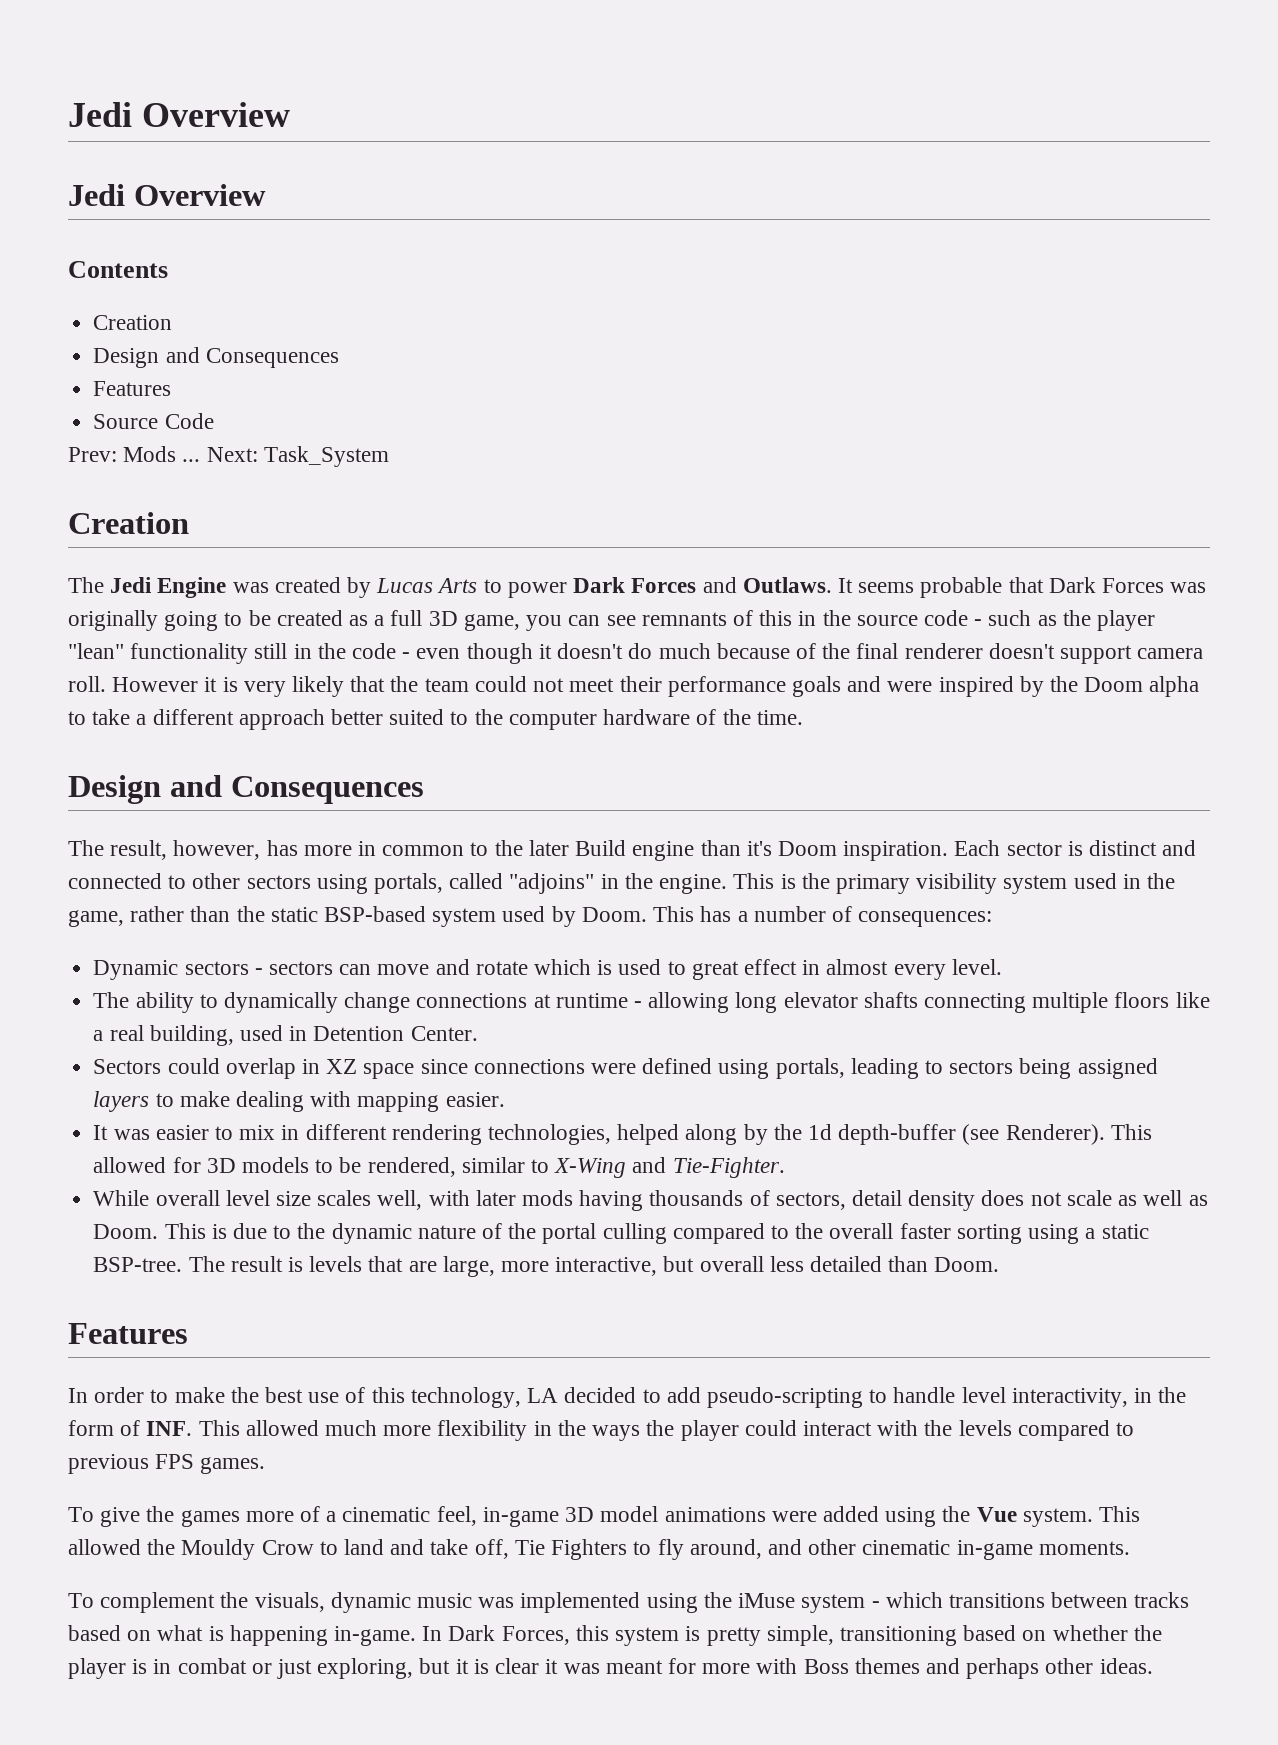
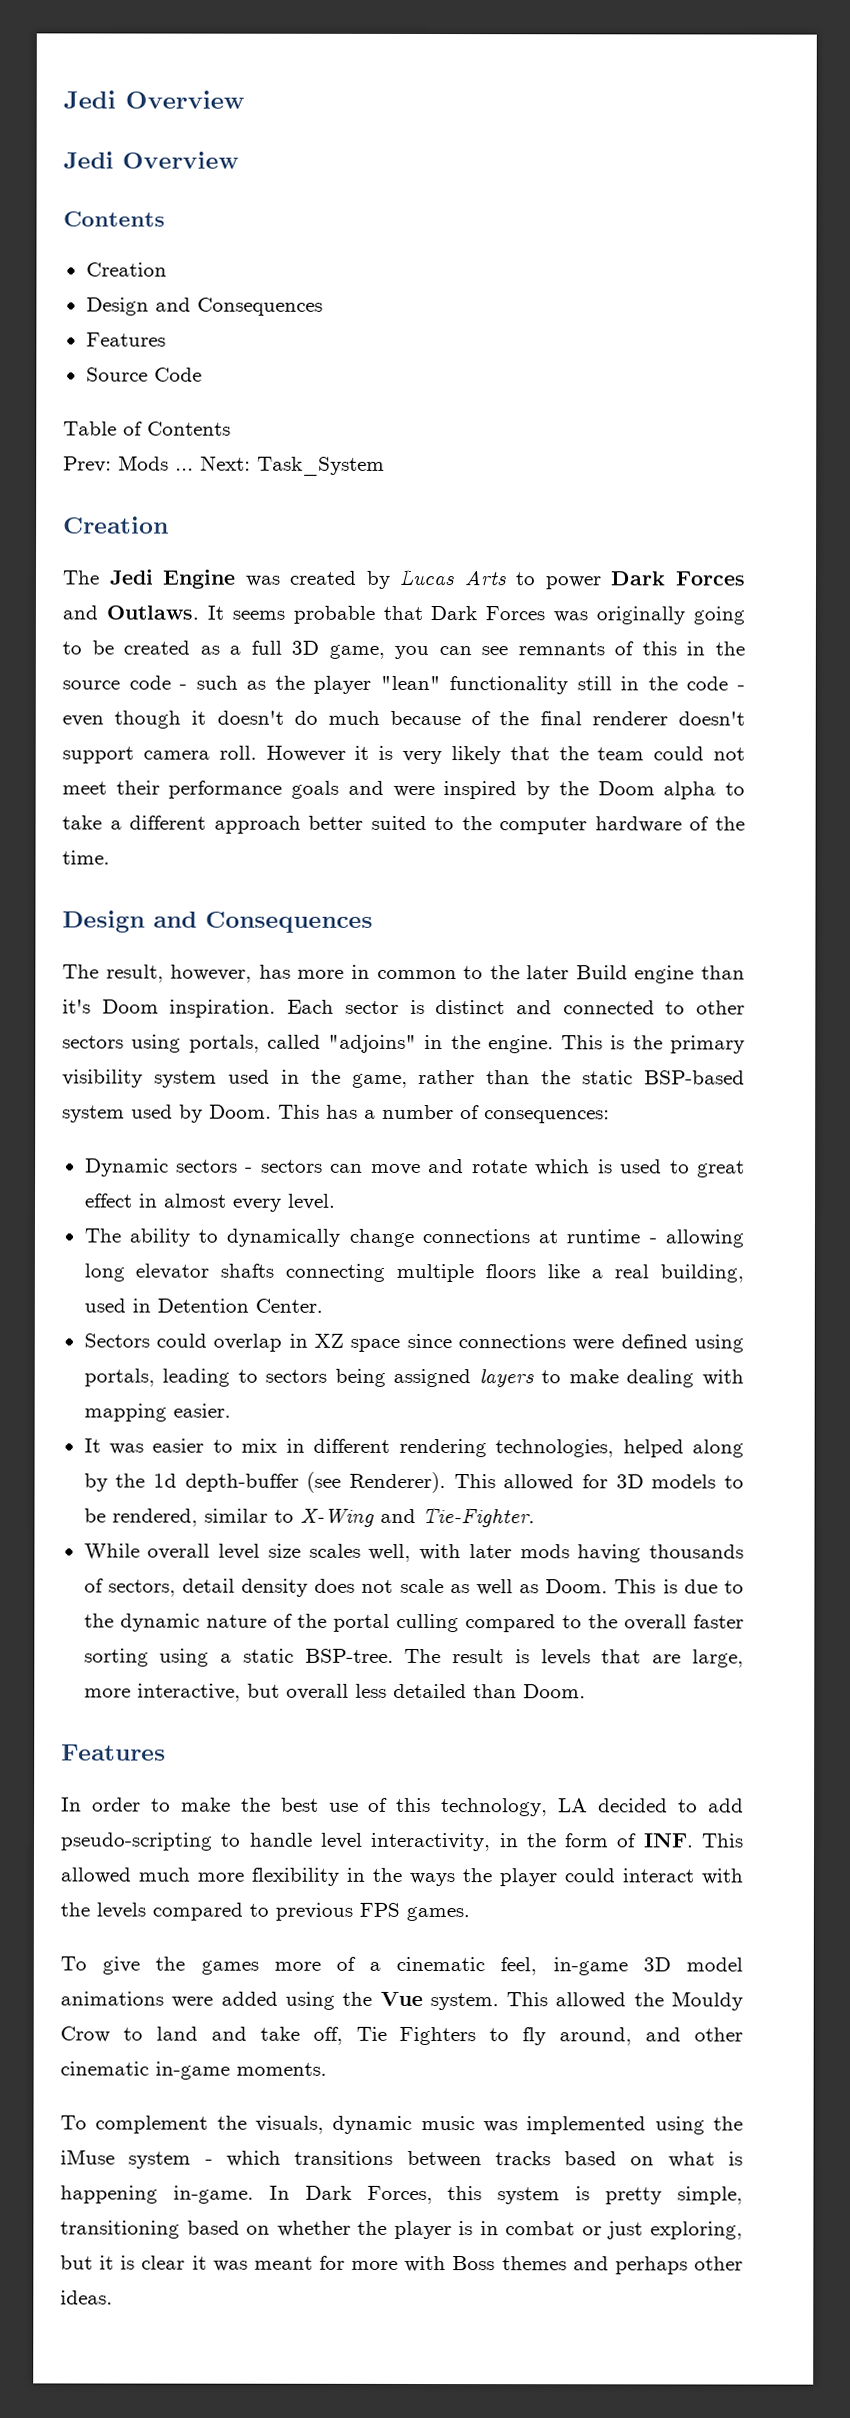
(214, 421) none -> [63,421,231,436] // Table of Contents

